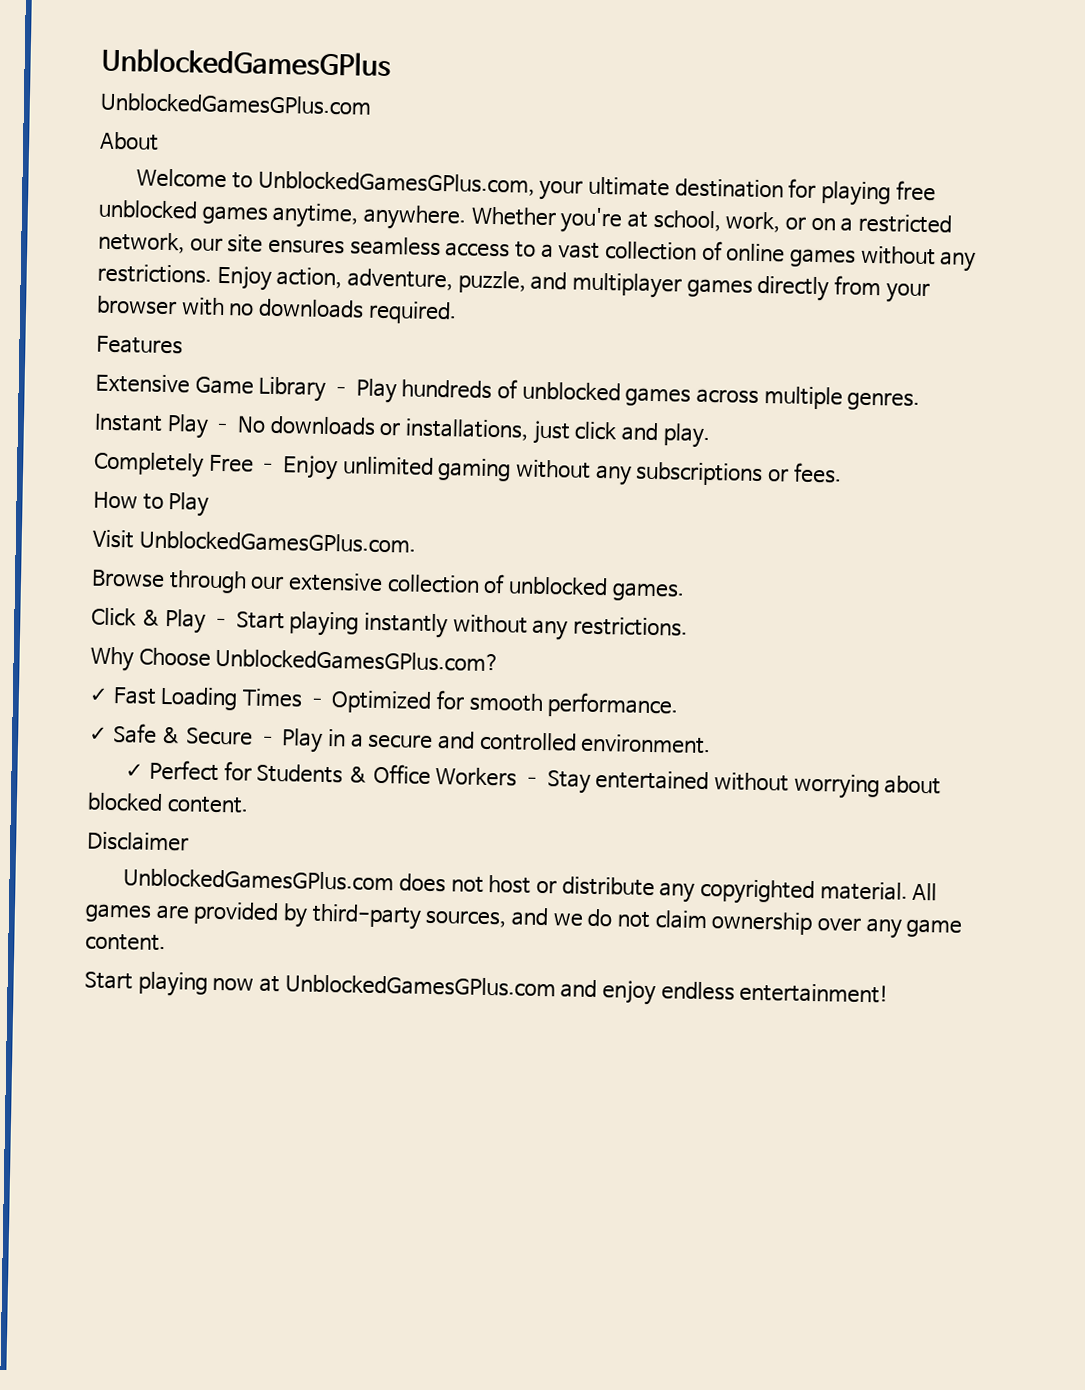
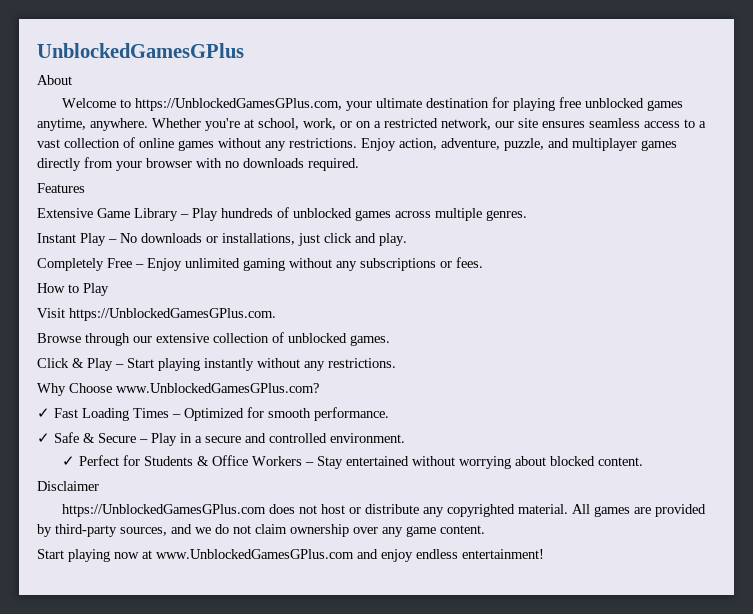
[100,92,372,116] // UnblockedGamesGPlus.com -> (244, 50) none
[257,170,535,196] UnblockedGamesGPlus.com, -> [135,98,343,111] https://UnblockedGamesGPlus.com,
[138,530,416,554] UnblockedGamesGPlus.com. -> [69,308,276,321] https://UnblockedGamesGPlus.com.
[215,648,501,673] UnblockedGamesGPlus.com? -> [116,383,319,393] www.UnblockedGamesGPlus.com?
[123,868,395,892] UnblockedGamesGPlus.com -> [62,504,267,517] https://UnblockedGamesGPlus.com
[284,974,556,998] UnblockedGamesGPlus.com -> [156,549,354,559] www.UnblockedGamesGPlus.com

